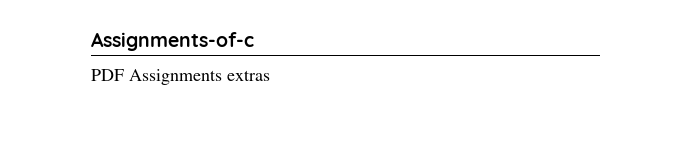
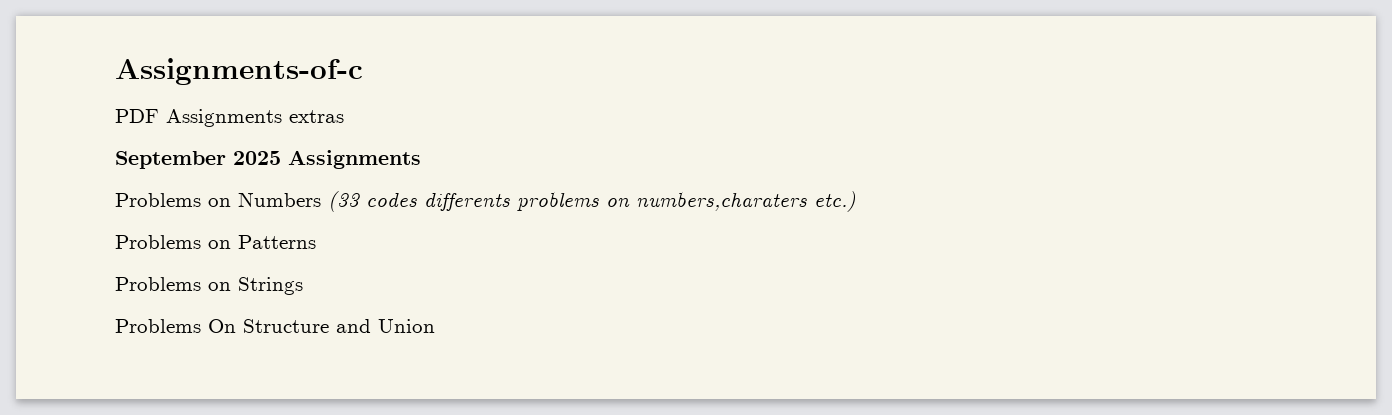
(270, 75) none -> [115,150,421,169] [115,191,856,212] [115,235,316,249] [115,277,303,295] [115,319,435,333] // September 2025 Assignments // Problems on Numbers (33 codes differents problems on numbers,charaters etc.) // Problems on Patterns // Problems on Strings // Problems On Structure and Union

